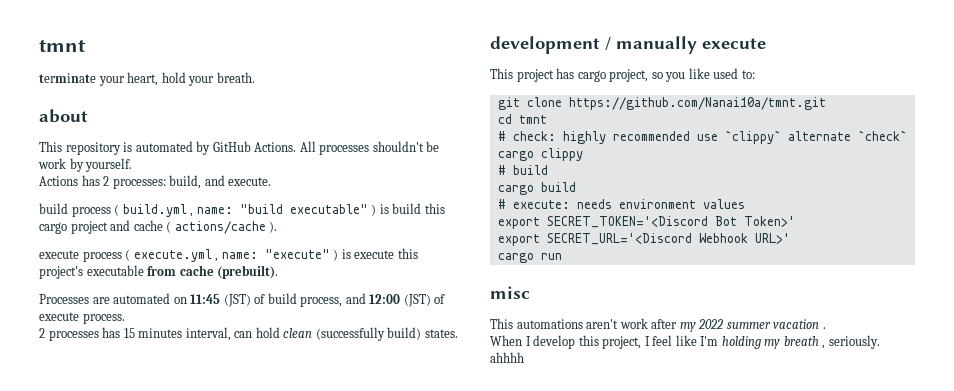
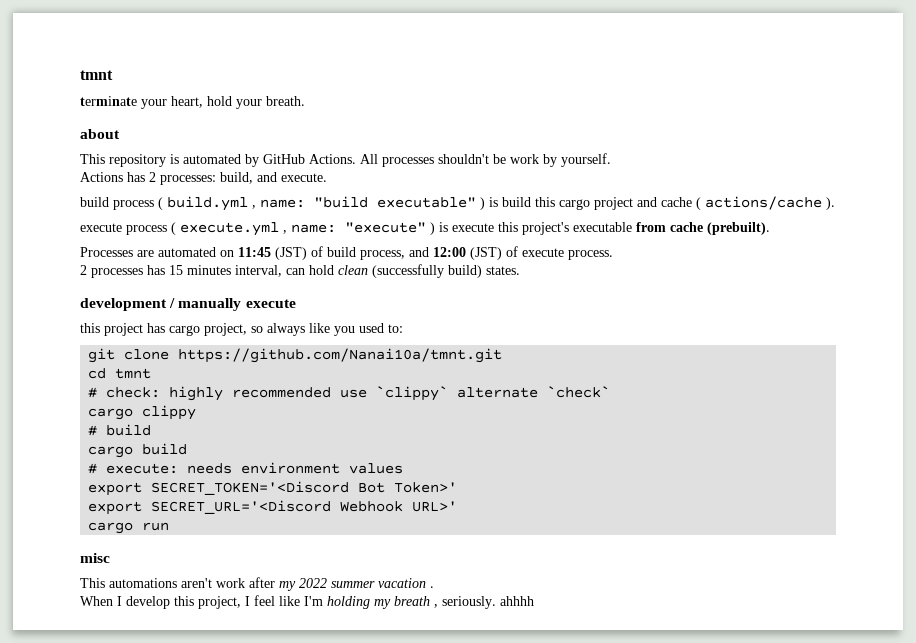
[490,68,513,79] This -> [80,323,100,333] this
[665,68,710,82] you like -> [267,323,355,336] always like you

